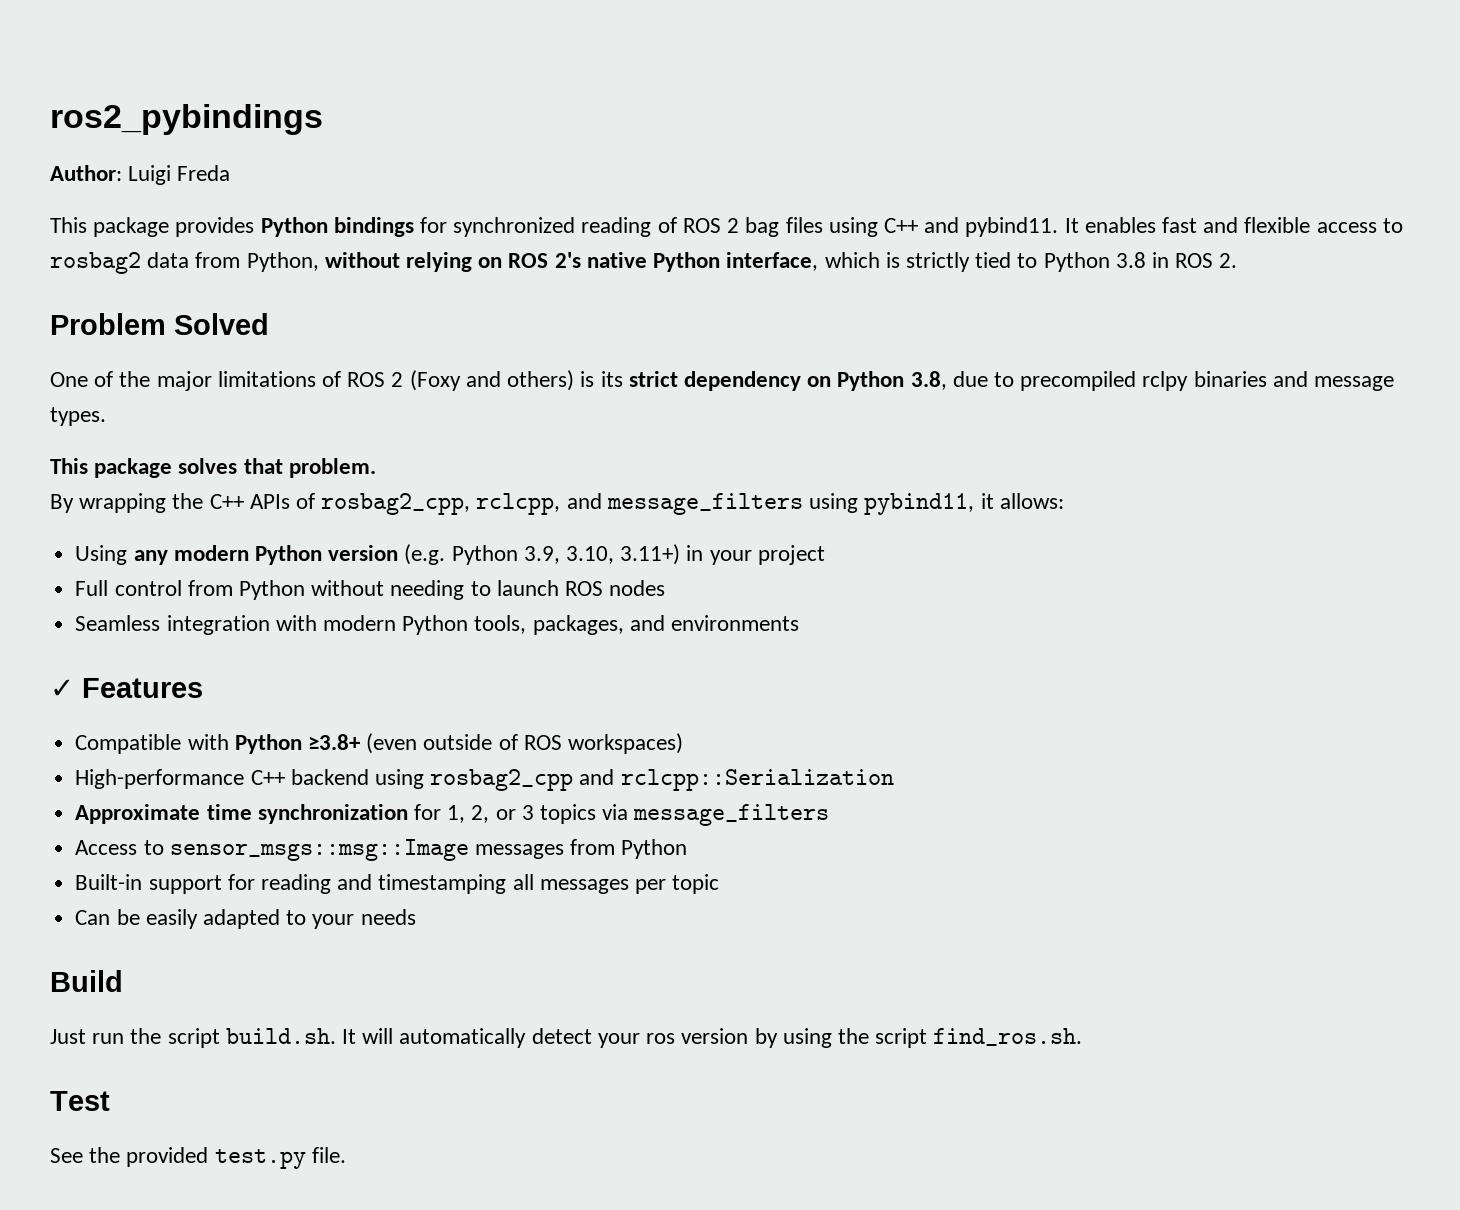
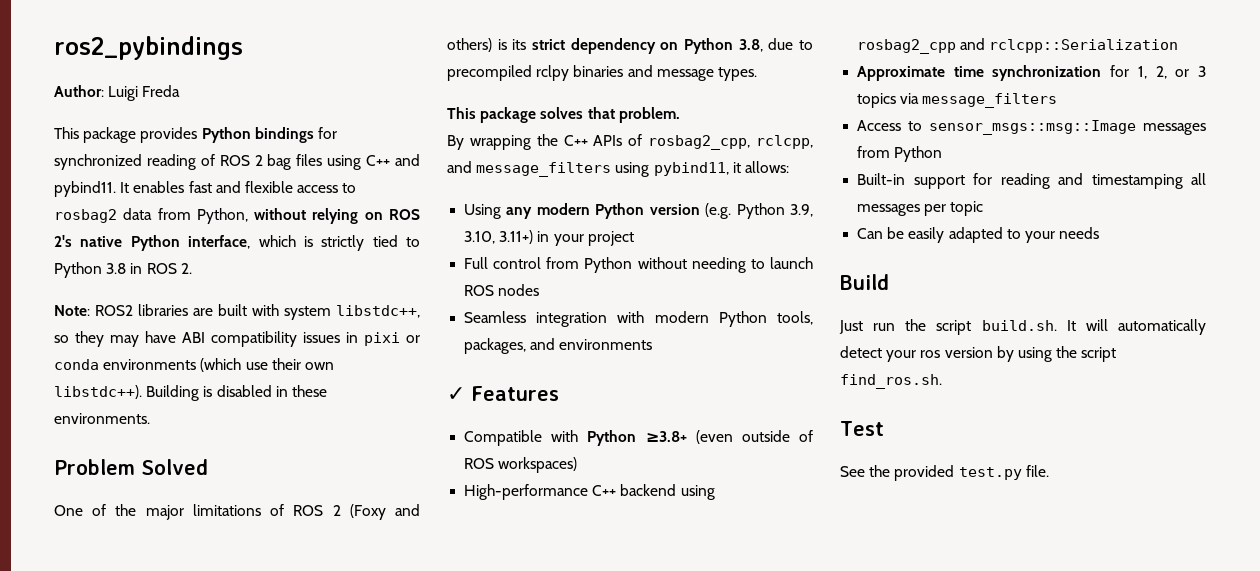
(1238, 260) none -> [54,304,420,320] [54,331,420,347] [54,358,334,372] [54,385,327,401] [54,413,150,424] // Note: ROS2 libraries are built with system libstdc++, so they may have ABI compatibility issues in pixi or conda environments (which use their own libstdc++). Building is disabled in these environments.

